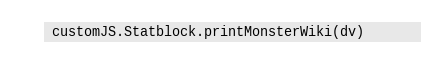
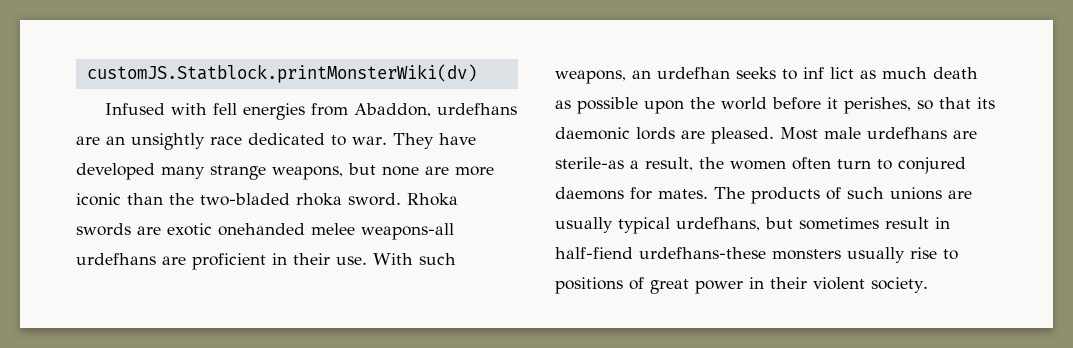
(364, 32) none -> [105,103,518,120] [76,133,476,150] [76,163,494,180] [76,193,458,206] [76,223,454,240] [76,253,456,270] [555,67,978,84] [555,97,995,114] [555,127,977,144] [555,157,966,174] [555,187,972,204] [555,217,950,234] [555,247,958,263] [555,277,928,294] // Infused with fell energies from Abaddon, urdefhans are an unsightly race dedicated to war. They have developed many strange weapons, but none are more iconic than the two-bladed rhoka sword. Rhoka swords are exotic onehanded melee weapons-all urdefhans are proficient in their use. With such weapons, an urdefhan seeks to inf lict as much death as possible upon the world before it perishes, so that its daemonic lords are pleased. Most male urdefhans are sterile-as a result, the women often turn to conjured daemons for mates. The products of such unions are usually typical urdefhans, but sometimes result in half-fiend urdefhans-these monsters usually rise to positions of great power in their violent society.

